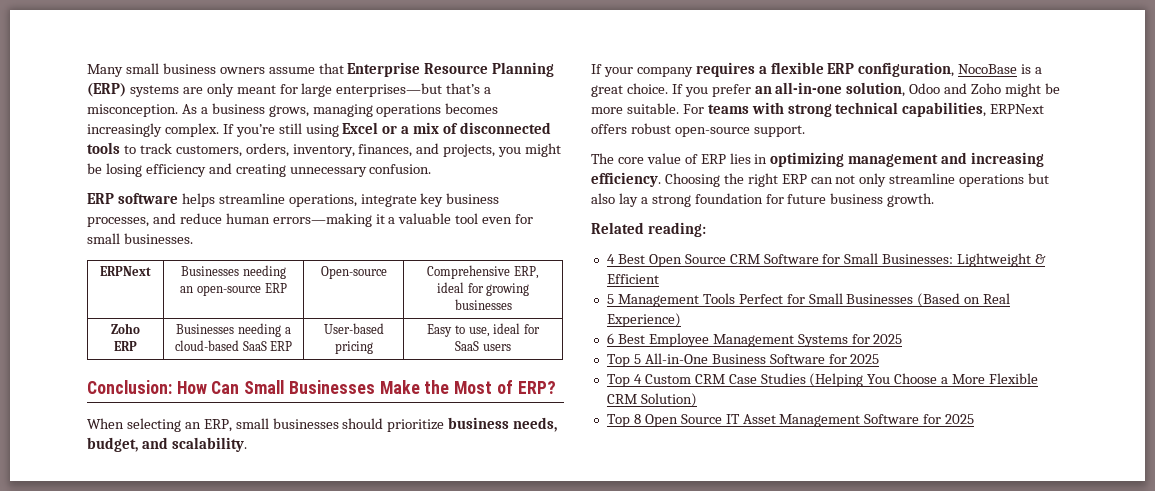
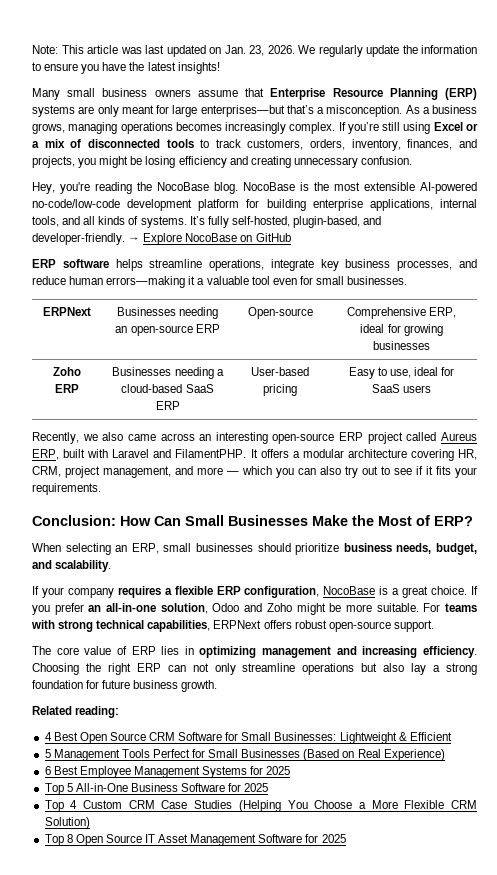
(87, 70) none -> [32,45,477,57] [32,62,220,74] Note: This article was last updated on Jan. 23, 2026. We regularly update the information to ensure you have the latest insights! //
(432, 169) none -> [32,182,477,194] [32,199,478,211] [32,216,382,228] [32,233,291,245] // Hey, you're reading the NocoBase blog. NocoBase is the most extensible AI-powered no-code/low-code development platform for building enterprise applications, internal tools, and all kinds of systems. It’s fully self-hosted, plugin-based, and developer-friendly. → Explore NocoBase on GitHub
(511, 347) none -> [32,432,477,444] [32,449,477,461] [32,466,477,478] [32,483,101,495] // Recently, we also came across an interesting open-source ERP project called Aureus ERP, built with Laravel and FilamentPHP. It offers a modular architecture covering HR, CRM, project management, and more — which you can also try out to see if it fits your requirements.

